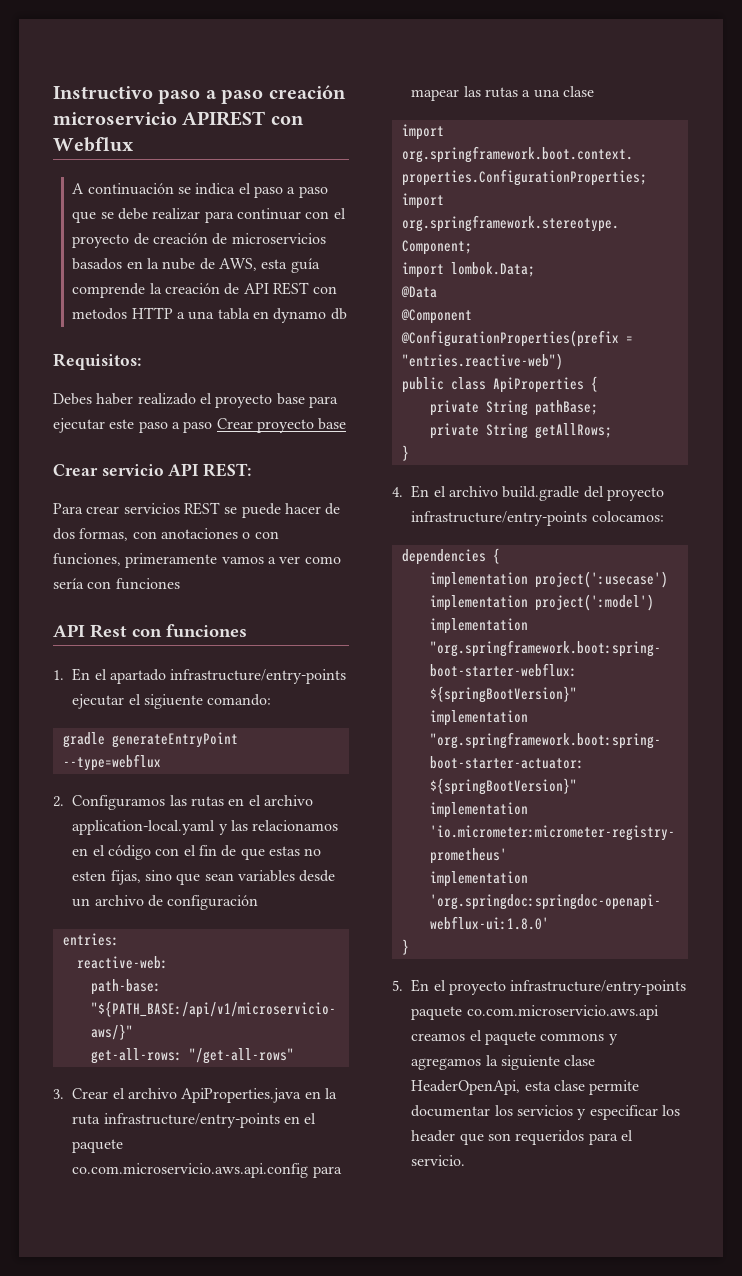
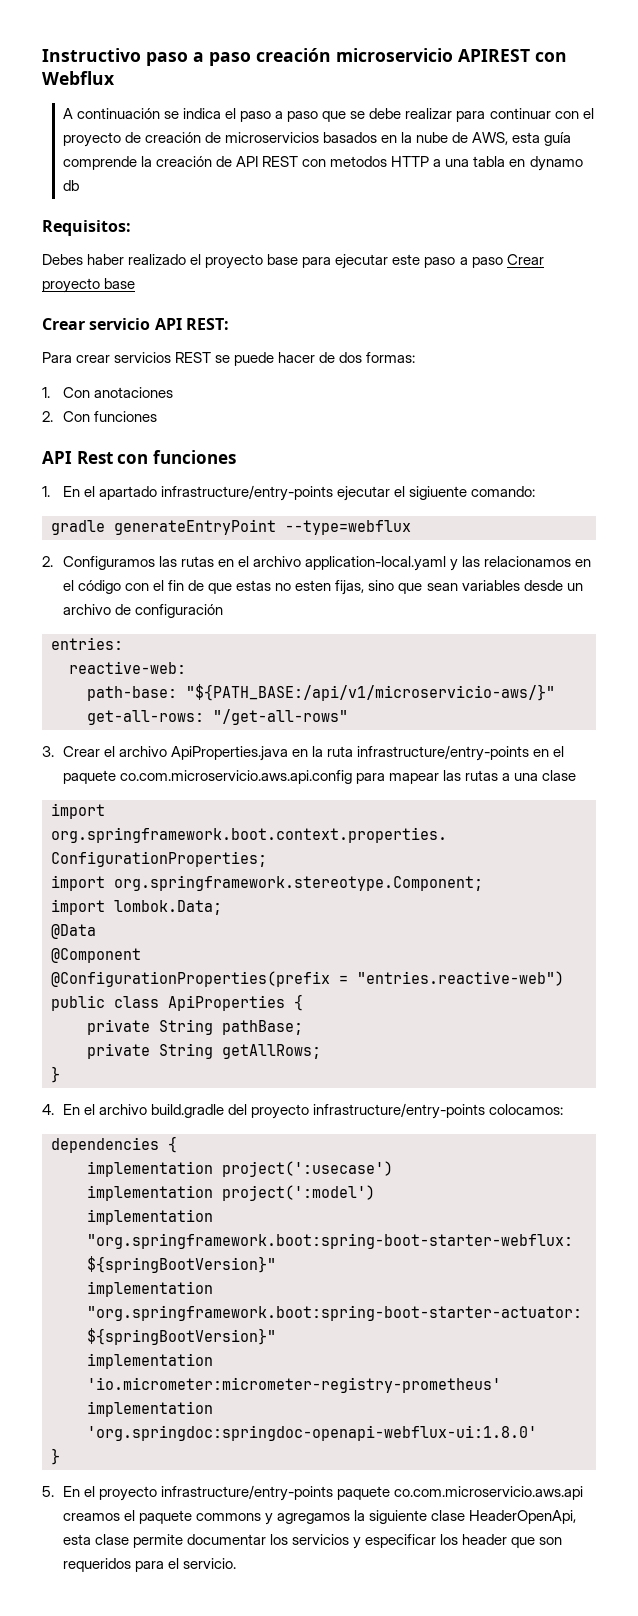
[79,528,279,541] [53,553,341,568] [53,578,112,589] formas, con anotaciones o con funciones, primeramente vamos a ver como sería con -> [366,352,416,363] [42,387,173,398] [42,411,90,422] formas: // 1. Con anotaciones // 2. Con

